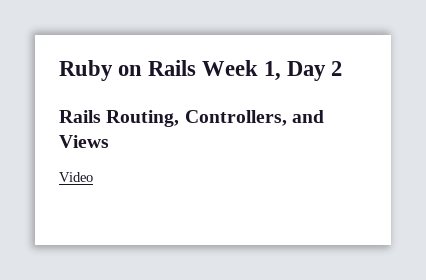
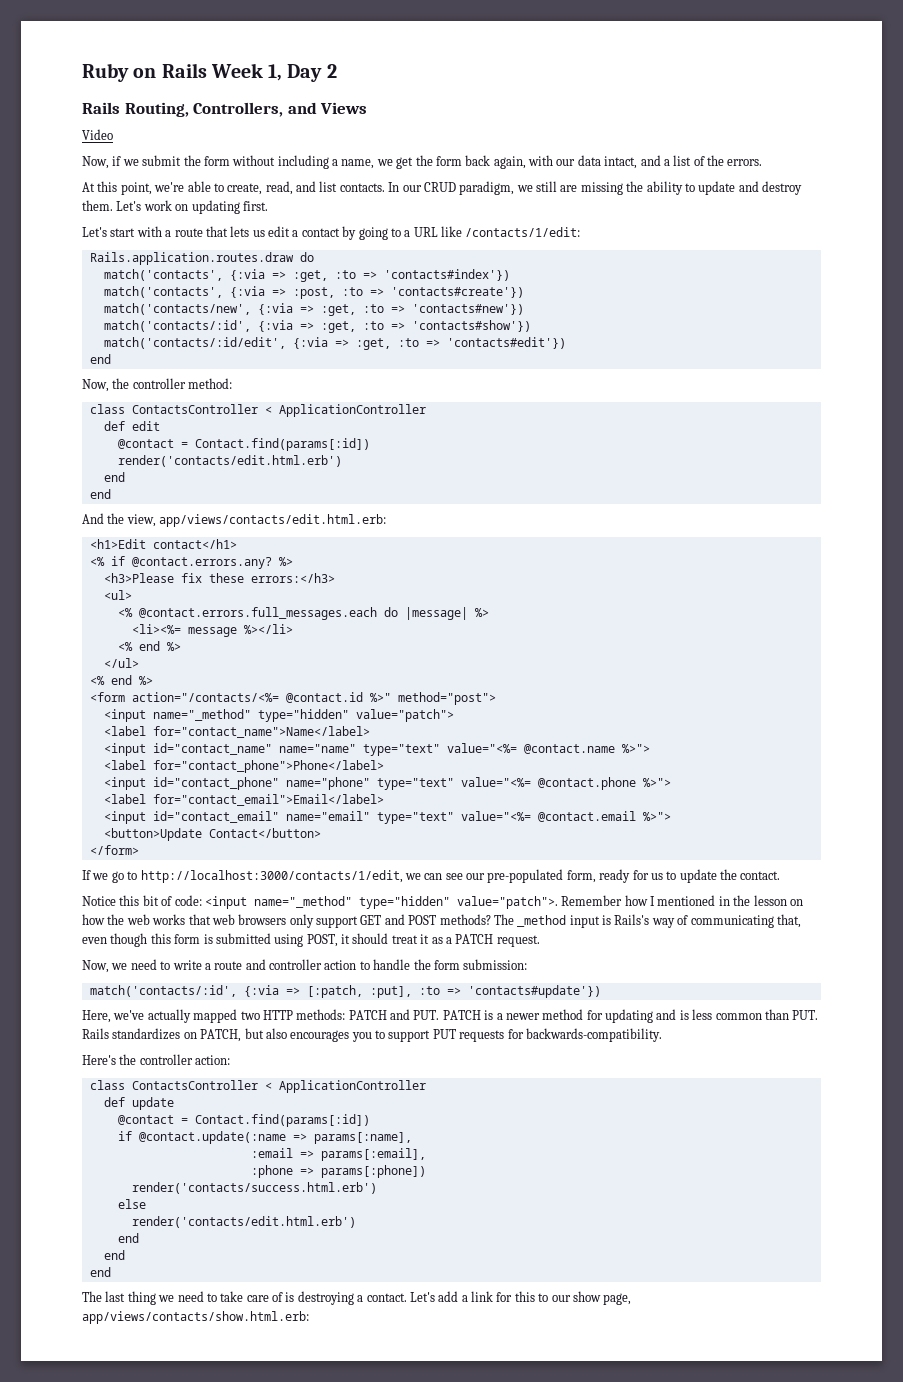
(93, 177) none -> [82,155,763,169] [82,181,802,195] [82,200,268,214] [82,226,581,240] [89,252,314,265] [103,269,510,282] [103,286,524,299] [103,303,524,316] [103,320,531,333] [103,337,566,350] [89,354,111,364] [82,378,233,392] [89,404,426,417] [103,421,160,431] [117,438,370,451] [117,455,342,467] [103,472,125,482] [89,489,111,499] [82,513,387,527] [89,539,237,549] [89,556,293,569] [103,573,335,583] [103,590,132,600] [117,607,489,620] [131,624,293,637] [117,641,181,651] [103,658,139,668] [89,675,153,685] [89,692,496,705] [103,709,454,722] [103,726,370,738] [103,743,650,756] [103,760,384,773] [103,777,671,790] [103,794,384,806] [103,811,671,824] [103,828,321,841] [89,845,139,855] [82,869,781,883] [82,895,803,909] [82,914,801,928] [82,933,540,947] [82,959,528,973] [89,985,601,998] [82,1009,819,1023] [82,1028,662,1042] [82,1054,231,1065] [89,1080,426,1093] [103,1097,174,1110] [117,1114,370,1127] [117,1131,412,1144] [250,1148,426,1161] [250,1165,426,1178] [131,1182,377,1194] [117,1199,146,1209] [131,1216,356,1228] [117,1233,139,1243] [103,1250,125,1260] [89,1267,111,1277] [82,1291,632,1305] [82,1311,309,1324] // Now, if we submit the form without including a name, we get the form back again, with our data intact, and a list of the errors. // At this point, we're able to create, read, and list contacts. In our CRUD paradigm, we still are missing the ability to update and destroy them. Let's work on updating first. // Let's start with a route that lets us edit a contact by going to a URL like /contacts/1/edit: // Rails.application.routes.draw do // match('contacts', {:via => :get, :to => 'contacts#index'}) // match('contacts', {:via => :post, :to => 'contacts#create'}) // match('contacts/new', {:via => :get, :to => 'contacts#new'}) // match('contacts/:id', {:via => :get, :to => 'contacts#show'}) // match('contacts/:id/edit', {:via => :get, :to => 'contacts#edit'}) // end // Now, the controller method: // class ContactsController < ApplicationController // def edit // @contact = Contact.find(params[:id]) // render('contacts/edit.html.erb') // end // end // And the view, app/views/contacts/edit.html.erb: // <h1>Edit contact</h1> // <% if @contact.errors.any? %> // <h3>Please fix these errors:</h3> // <ul> // <% @contact.errors.full_messages.each do |message| %> // <li><%= message %></li> // <% end %> // </ul> // <% end %> // <form action="/contacts/<%= @contact.id %>" method="post"> // <input name="_method" type="hidden" value="patch"> // <label for="contact_name">Name</label> // <input id="contact_name" name="name" type="text" value="<%= @contact.name %>"> // <label for="contact_phone">Phone</label> // <input id="contact_phone" name="phone" type="text" value="<%= @contact.phone %>"> // <label for="contact_email">Email</label> // <input id="contact_email" name="email" type="text" value="<%= @contact.email %>"> // <button>Update Contact</button> // </form> // If we go to http://localhost:3000/contacts/1/edit, we can see our pre-populated form, ready for us to update the contact. // Notice this bit of code: <input name="_method" type="hidden" value="patch">. Remember how I mentioned in the lesson on how the web works that web browsers only support GET and POST methods? The _method input is Rails's way of communicating that, even though this form is submitted using POST, it should treat it as a PATCH request. // Now, we need to write a route and controller action to handle the form submission: // match('contacts/:id', {:via => [:patch, :put], :to => 'contacts#update'}) // Here, we've actually mapped two HTTP methods: PATCH and PUT. PATCH is a newer method for updating and is less common than PUT. Rails standardizes on PATCH, but also encourages you to support PUT requests for backwards-compatibility. // Here's the controller action: // class ContactsController < ApplicationController // def update // @contact = Contact.find(params[:id]) // if @contact.update(:name => params[:name], // :email => params[:email], // :phone => params[:phone]) // render('contacts/success.html.erb') // else // render('contacts/edit.html.erb') // end // end // end // The last thing we need to take care of is destroying a contact. Let's add a link for this to our show page, app/views/contacts/show.html.erb:

